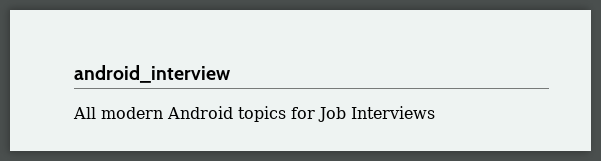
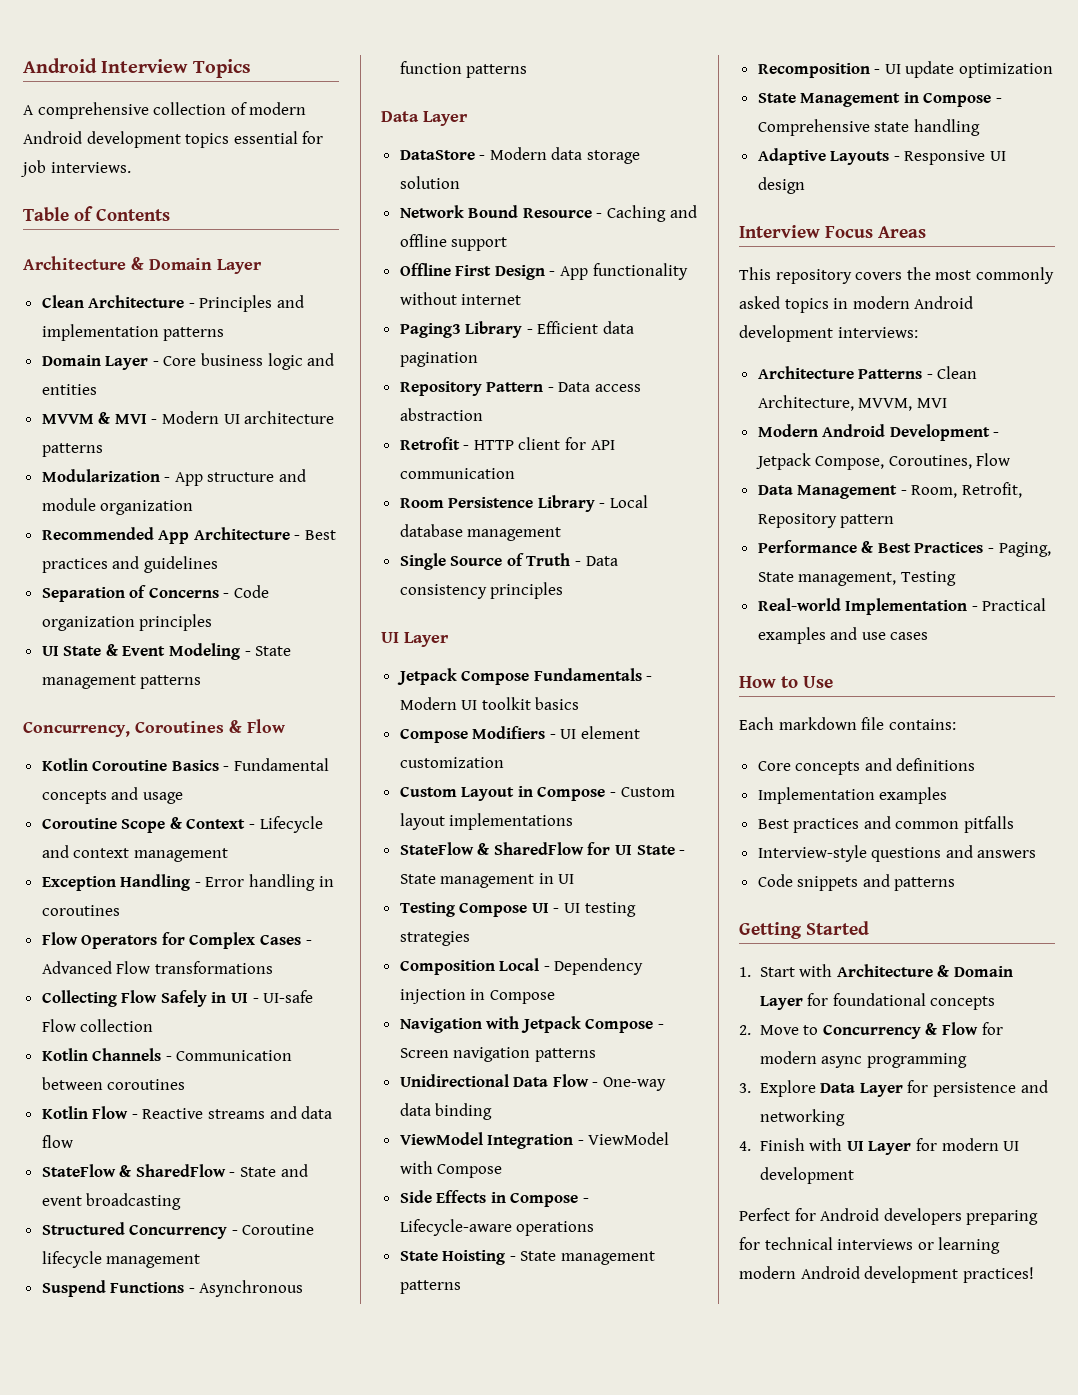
[74,65,230,83] [73,106,435,122] android_interview // All modern Android topics for Job Interviews -> [23,58,251,78] [23,102,307,119] [23,131,324,148] [20,160,131,177] [23,206,170,221] [23,256,262,274] [41,295,305,312] [41,324,225,341] [41,353,335,370] [41,384,97,395] [41,411,335,424] [41,443,103,457] [41,469,307,486] [41,498,194,515] [41,527,337,544] [41,556,218,573] [41,585,270,602] [41,614,213,631] [41,643,292,660] [41,675,202,689] [23,719,285,737] [41,758,330,771] [41,787,183,804] [41,816,323,833] [41,845,228,862] [41,874,334,891] [41,905,120,916] [41,932,312,949] [41,961,273,974] [41,990,314,1007] [41,1019,154,1032] [41,1048,293,1061] [41,1077,186,1090] [41,1106,333,1119] [41,1135,73,1148] [41,1164,308,1177] [41,1193,182,1210] [41,1222,315,1239] [41,1251,201,1268] [41,1280,304,1297] [399,61,528,78] [381,111,468,126] [399,147,641,164] [399,176,460,189] [399,205,697,222] [399,234,508,251] [399,263,688,280] [399,292,522,305] [399,321,635,338] [399,352,478,367] [399,381,642,396] [399,408,483,421] [399,437,615,450] [399,468,515,479] [399,495,649,512] [399,524,562,541] [399,553,618,570] [399,582,564,599] [381,632,449,647] [396,668,653,685] [399,697,580,710] [399,726,641,743] [399,757,504,768] [399,786,675,801] [399,813,574,830] [399,842,686,855] [399,873,575,888] [399,902,636,917] [399,931,470,946] [399,958,644,975] [399,989,555,1004] [399,1016,665,1033] [399,1047,596,1062] [399,1074,667,1091] [399,1103,493,1120] [399,1132,670,1149] [399,1161,503,1178] [399,1190,590,1207] [399,1219,595,1236] [399,1250,656,1265] [399,1280,461,1294] [757,61,1054,78] [757,92,1003,107] [757,119,980,136] [757,148,1007,165] [757,177,805,194] [739,225,926,238] [739,267,1054,284] [739,296,974,313] [739,325,918,342] [757,366,978,379] [757,395,947,411] [757,424,1000,441] [755,453,1011,470] [757,482,1023,499] [757,513,895,528] [757,540,1051,557] [757,571,956,586] [757,598,1047,615] [757,627,929,644] [739,676,833,688] [739,717,956,730] [757,758,976,775] [757,787,948,804] [757,816,1015,833] [757,845,1037,862] [757,874,956,891] [739,921,869,939] [739,964,1014,977] [759,993,996,1010] [739,1022,1003,1039] [759,1051,967,1068] [739,1080,1048,1097] [759,1109,845,1126] [739,1138,1020,1155] [759,1167,854,1184] [739,1208,1039,1225] [739,1237,1001,1254] [739,1266,1034,1283] Android Interview Topics // A comprehensive collection of modern Android development topics essential for job interviews. // Table of Contents // Architecture & Domain Layer // Clean Architecture - Principles and implementation patterns // Domain Layer - Core business logic and entities // MVVM & MVI - Modern UI architecture patterns // Modularization - App structure and module organization // Recommended App Architecture - Best practices and guidelines // Separation of Concerns - Code organization principles // UI State & Event Modeling - State management patterns // Concurrency, Coroutines & Flow // Kotlin Coroutine Basics - Fundamental concepts and usage // Coroutine Scope & Context - Lifecycle and context management // Exception Handling - Error handling in coroutines // Flow Operators for Complex Cases - Advanced Flow transformations // Collecting Flow Safely in UI - UI-safe Flow collection // Kotlin Channels - Communication between coroutines // Kotlin Flow - Reactive streams and data flow // StateFlow & SharedFlow - State and event broadcasting // Structured Concurrency - Coroutine lifecycle management // Suspend Functions - Asynchronous function patterns // Data Layer // DataStore - Modern data storage solution // Network Bound Resource - Caching and offline support // Offline First Design - App functionality without internet // Paging3 Library - Efficient data pagination // Repository Pattern - Data access abstraction // Retrofit - HTTP client for API communication // Room Persistence Library - Local database management // Single Source of Truth - Data consistency principles // UI Layer // Jetpack Compose Fundamentals - Modern UI toolkit basics // Compose Modifiers - UI element customization // Custom Layout in Compose - Custom layout implementations // StateFlow & SharedFlow for UI State - State management in UI // Testing Compose UI - UI testing strategies // Composition Local - Dependency injection in Compose // Navigation with Jetpack Compose - Screen navigation patterns // Unidirectional Data Flow - One-way data binding // ViewModel Integration - ViewModel with Compose // Side Effects in Compose - Lifecycle-aware operations // State Hoisting - State management patterns // Recomposition - UI update optimization // State Management in Compose - Comprehensive state handling // Adaptive Layouts - Responsive UI design // Interview Focus Areas // This repository covers the most commonly asked topics in modern Android development interviews: // Architecture Patterns - Clean Architecture, MVVM, MVI // Modern Android Development - Jetpack Compose, Coroutines, Flow // Data Management - Room, Retrofit, Repository pattern // Performance & Best Practices - Paging, State management, Testing // Real-world Implementation - Practical examples and use cases // How to Use // Each markdown file contains: // Core concepts and definitions // Implementation examples // Best practices and common pitfalls // Interview-style questions and answers // Code snippets and patterns // Getting Started // 1. Start with Architecture & Domain Layer for foundational concepts // 2. Move to Concurrency & Flow for modern async programming // 3. Explore Data Layer for persistence and networking // 4. Finish with UI Layer for modern UI development // Perfect for Android developers preparing for technical interviews or learning modern Android development practices!

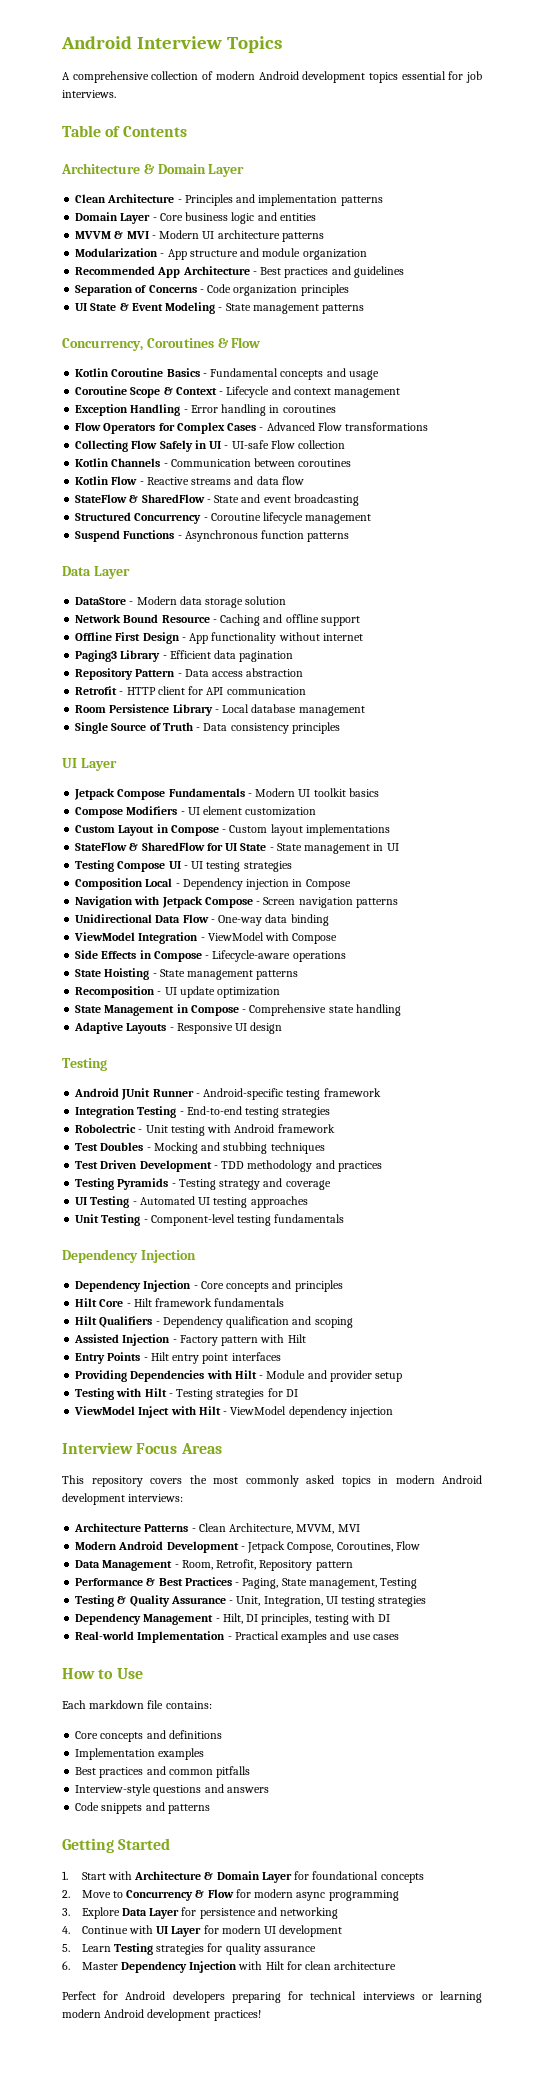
(805, 185) none -> [62,1058,107,1071] [74,1088,381,1100] [75,1106,331,1118] [75,1124,335,1136] [75,1142,325,1154] [75,1160,382,1172] [75,1178,331,1190] [75,1196,308,1208] [75,1214,345,1226] [62,1249,196,1263] [75,1280,343,1292] [75,1298,285,1307] [75,1316,353,1328] [74,1334,306,1346] [75,1352,281,1364] [75,1370,403,1382] [75,1388,298,1400] [74,1406,393,1418] // Testing // Android JUnit Runner - Android-specific testing framework // Integration Testing - End-to-end testing strategies // Robolectric - Unit testing with Android framework // Test Doubles - Mocking and stubbing techniques // Test Driven Development - TDD methodology and practices // Testing Pyramids - Testing strategy and coverage // UI Testing - Automated UI testing approaches // Unit Testing - Component-level testing fundamentals // Dependency Injection // Dependency Injection - Core concepts and principles // Hilt Core - Hilt framework fundamentals // Hilt Qualifiers - Dependency qualification and scoping // Assisted Injection - Factory pattern with Hilt // Entry Points - Hilt entry point interfaces // Providing Dependencies with Hilt - Module and provider setup // Testing with Hilt - Testing strategies for DI // ViewModel Inject with Hilt - ViewModel dependency injection
(956, 578) none -> [75,1595,427,1607] [75,1613,391,1625] // Testing & Quality Assurance - Unit, Integration, UI testing strategies // Dependency Management - Hilt, DI principles, testing with DI
[759,1138,805,1151] Finish -> [81,1926,128,1934] Continue
(854, 1175) none -> [62,1943,316,1955] [62,1961,397,1973] // 5. Learn Testing strategies for quality assurance // 6. Master Dependency Injection with Hilt for clean architecture

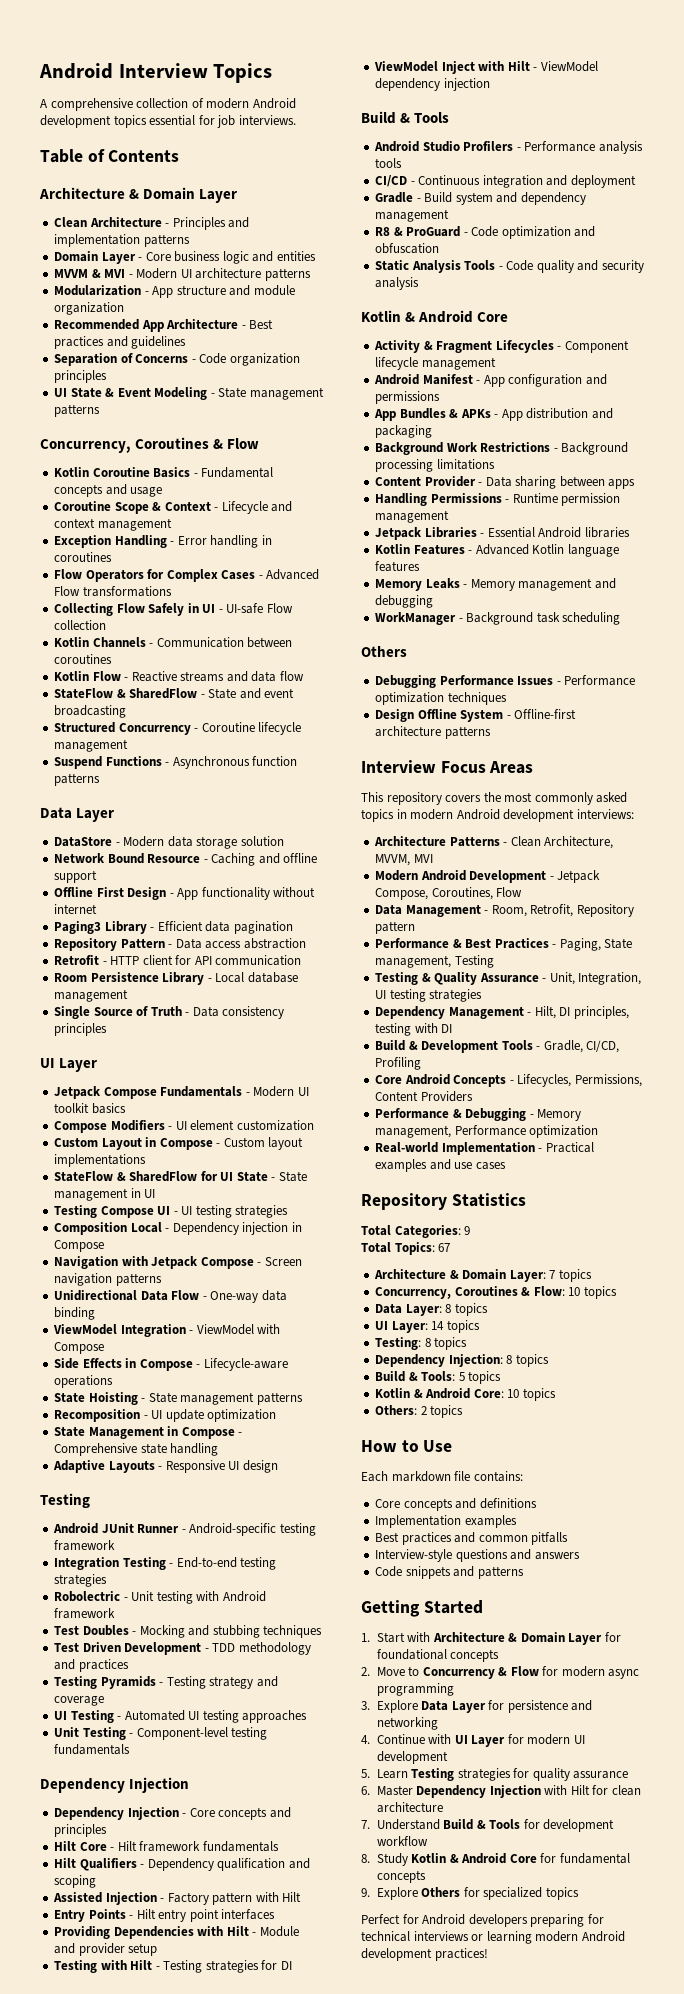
(393, 1412) none -> [361,111,450,124] [374,141,643,154] [375,158,403,168] [375,175,636,188] [375,192,586,205] [375,209,450,222] [375,226,596,239] [375,243,440,254] [375,260,644,273] [375,277,420,290] [361,310,509,323] [374,340,629,353] [375,357,496,370] [374,374,607,387] [375,391,441,404] [374,408,613,421] [375,425,433,438] [375,442,629,455] [375,459,495,472] [375,476,636,489] [375,493,621,506] [375,510,450,523] [375,527,630,540] [375,544,619,557] [375,561,421,572] [375,578,616,591] [375,595,434,608] [375,612,621,625] [361,646,407,657] [375,675,636,688] [375,692,507,705] [375,709,577,722] [375,726,491,739] // Build & Tools // Android Studio Profilers - Performance analysis tools // CI/CD - Continuous integration and deployment // Gradle - Build system and dependency management // R8 & ProGuard - Code optimization and obfuscation // Static Analysis Tools - Code quality and security analysis // Kotlin & Android Core // Activity & Fragment Lifecycles - Component lifecycle management // Android Manifest - App configuration and permissions // App Bundles & APKs - App distribution and packaging // Background Work Restrictions - Background processing limitations // Content Provider - Data sharing between apps // Handling Permissions - Runtime permission management // Jetpack Libraries - Essential Android libraries // Kotlin Features - Advanced Kotlin language features // Memory Leaks - Memory management and debugging // WorkManager - Background task scheduling // Others // Debugging Performance Issues - Performance optimization techniques // Design Offline System - Offline-first architecture patterns
(391, 1618) none -> [375,1040,620,1053] [375,1057,422,1070] [375,1074,642,1087] [375,1091,473,1102] [375,1108,582,1121] [375,1125,599,1138] // Build & Development Tools - Gradle, CI/CD, Profiling // Core Android Concepts - Lifecycles, Permissions, Content Providers // Performance & Debugging - Memory management, Performance optimization
(399, 1637) none -> [361,1193,526,1210] [361,1225,471,1238] [361,1242,451,1255] [374,1269,592,1282] [375,1286,617,1299] [375,1303,488,1316] [375,1320,480,1333] [375,1337,468,1350] [375,1354,549,1367] [375,1371,502,1384] [375,1388,556,1401] [375,1405,464,1418] // Repository Statistics // Total Categories: 9 // Total Topics: 67 // Architecture & Domain Layer: 7 topics // Concurrency, Coroutines & Flow: 10 topics // Data Layer: 8 topics // UI Layer: 14 topics // Testing: 8 topics // Dependency Injection: 8 topics // Build & Tools: 5 topics // Kotlin & Android Core: 10 topics // Others: 2 topics
(397, 1965) none -> [361,1819,615,1832] [376,1836,428,1846] [361,1853,630,1866] [376,1870,426,1883] [361,1887,579,1900] // 7. Understand Build & Tools for development workflow // 8. Study Kotlin & Android Core for fundamental concepts // 9. Explore Others for specialized topics

